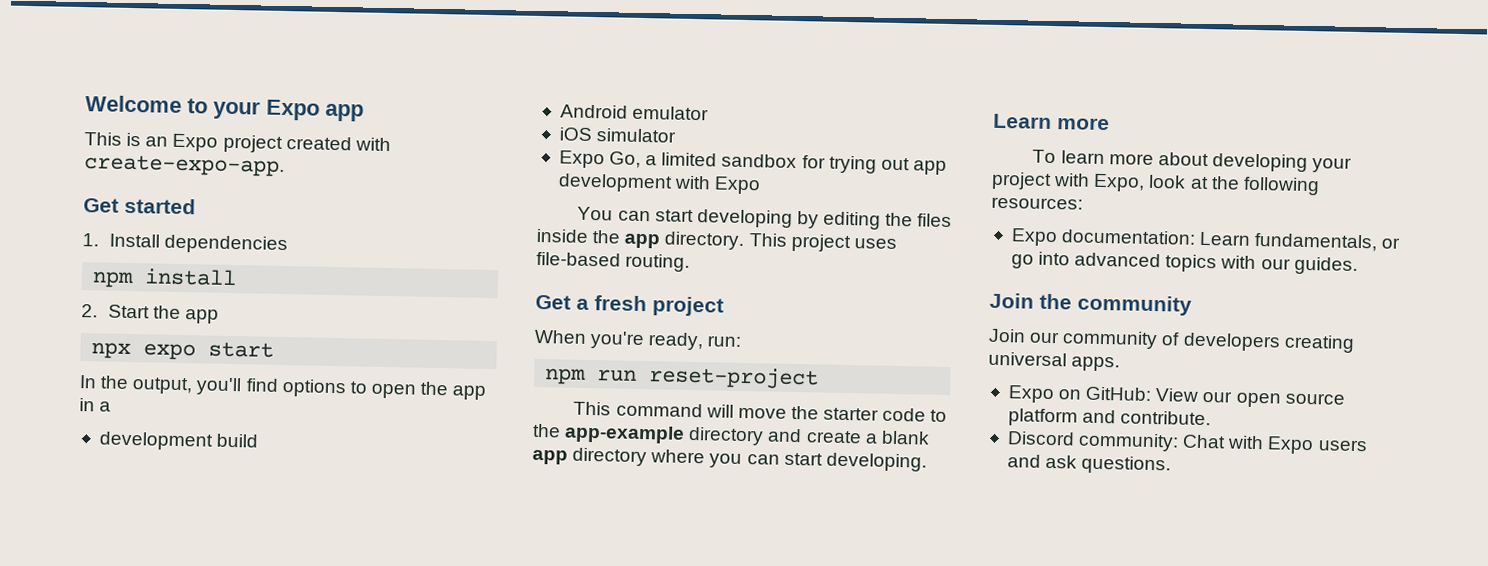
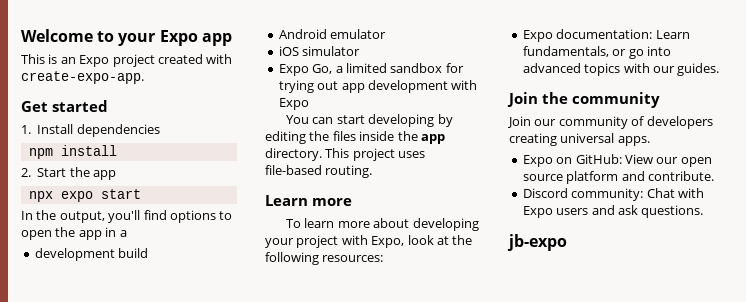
[535,294,724,317] [534,329,742,351] [544,366,820,390] [573,401,948,423] [532,423,930,446] [532,447,927,472] // Get a fresh project // When you're ready, run: // npm run reset-project // This command will move the starter code to the app-example directory and create a blank app directory where you can start developing. -> (373, 171) none
(1172, 465) none -> [507,234,567,251] // jb-expo

